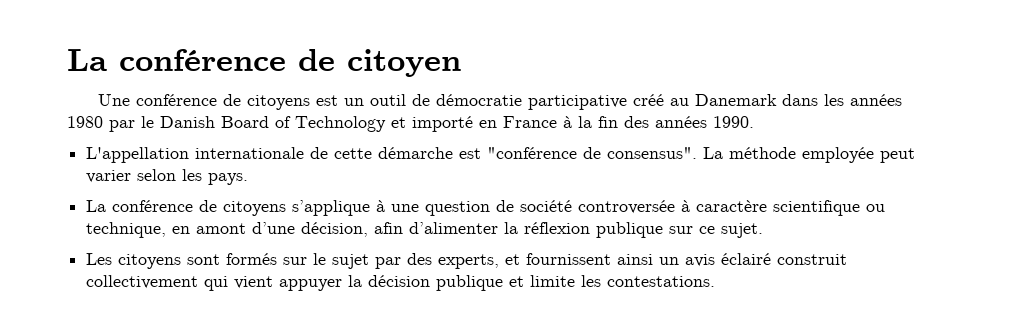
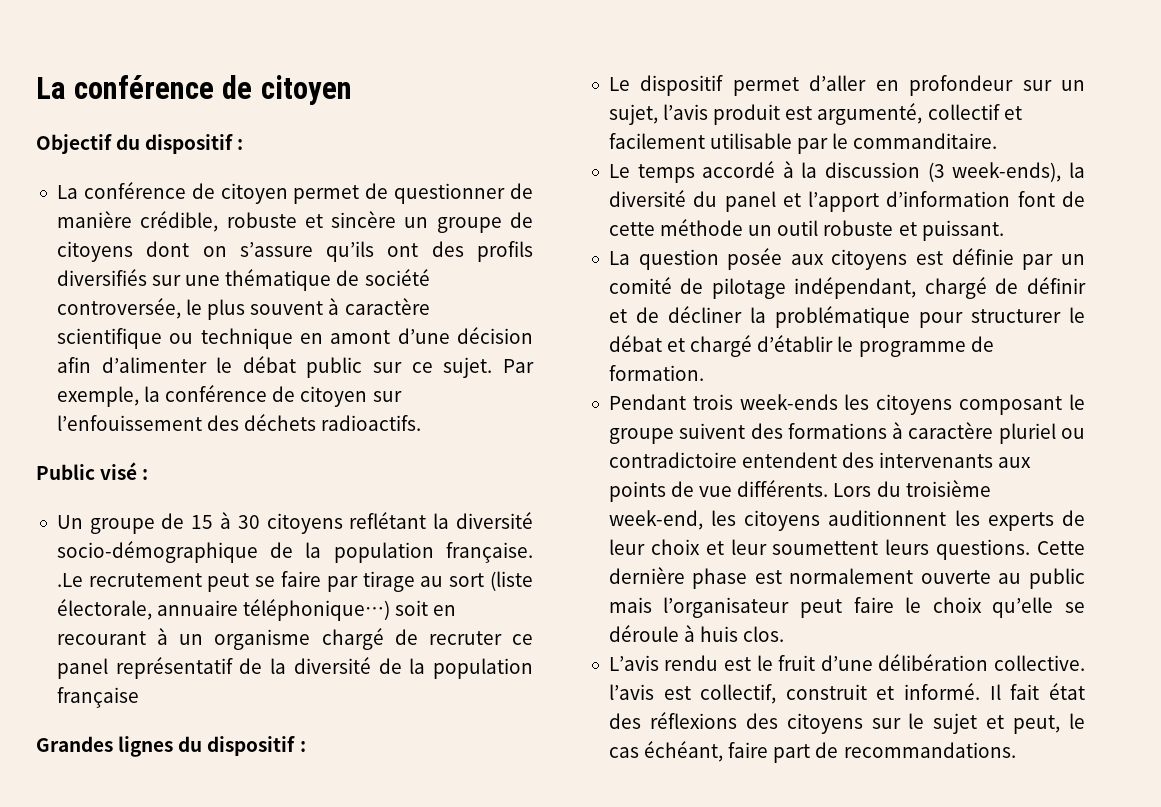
[97,94,902,110] [67,116,754,132] [86,147,916,163] [86,169,249,185] [86,200,676,216] Une conférence de citoyens est un outil de démocratie participative créé au Danemark dans les années 1980 par le Danish Board of Technology et importé en France à la fin des années 1990. // L'appellation internationale de cette démarche est "conférence de consensus". La méthode employée peut varier selon les pays. // La conférence de citoyens s’applique à une question de société controversée -> [36,134,244,154] [56,182,533,204] [56,211,533,233] [56,241,533,262] [56,269,430,291] [56,298,324,320] Objectif du dispositif : // La conférence de citoyen permet de questionner de manière crédible, robuste et sincère un groupe de citoyens dont on s’assure qu’ils ont des profils diversifiés sur une thématique de société controversée, le plus souvent
[86,222,167,238] technique, -> [200,328,293,349] technique
[301,222,369,237] décision, -> [457,327,534,344] décision
[504,222,664,238] la réflexion publique -> [216,356,363,378] le débat public
[86,253,848,269] [86,275,716,291] // Les citoyens sont formés sur le sujet par des experts, et fournissent ainsi un avis éclairé construit collectivement qui vient appuyer la décision publique et limite les contestations. -> [502,359,534,373] [56,385,402,407] [56,414,422,431] [36,462,149,480] [56,512,533,534] [56,541,534,563] [56,571,533,592] [56,599,457,621] [56,628,533,650] [56,657,534,679] [56,687,139,708] [36,736,306,757] [608,75,1085,96] [608,103,1022,125] [608,133,998,154] [608,161,1085,183] [608,190,1085,212] [608,219,1004,241] [608,248,1085,270] [608,277,1086,299] [608,306,1085,328] [608,335,994,357] [608,365,704,381] [608,394,1085,415] [608,422,1085,444] [608,452,1032,468] [608,480,991,502] [608,510,1085,531] [608,539,1085,560] [608,567,1085,589] [608,597,1085,618] [608,625,785,642] [608,654,1085,671] [608,683,1085,704] [608,712,1085,734] [608,741,1016,763] Par exemple, la conférence de citoyen sur l’enfouissement des déchets radioactifs. // Public visé : // Un groupe de 15 à 30 citoyens reflétant la diversité socio-démographique de la population française. .Le recrutement peut se faire par tirage au sort (liste électorale, annuaire téléphonique…) soit en recourant à un organisme chargé de recruter ce panel représentatif de la diversité de la population française // Grandes lignes du dispositif : // Le dispositif permet d’aller en profondeur sur un sujet, l’avis produit est argumenté, collectif et facilement utilisable par le commanditaire. // Le temps accordé à la discussion (3 week-ends), la diversité du panel et l’apport d’information font de cette méthode un outil robuste et puissant. // La question posée aux citoyens est définie par un comité de pilotage indépendant, chargé de définir et de décliner la problématique pour structurer le débat et chargé d’établir le programme de formation. // Pendant trois week-ends les citoyens composant le groupe suivent des formations à caractère pluriel ou contradictoire entendent des intervenants aux points de vue différents. Lors du troisième week-end, les citoyens auditionnent les experts de leur choix et leur soumettent leurs questions. Cette dernière phase est normalement ouverte au public mais l’organisateur peut faire le choix qu’elle se déroule à huis clos. // L’avis rendu est le fruit d’une délibération collective. l’avis est collectif, construit et informé. Il fait état des réflexions des citoyens sur le sujet et peut, le cas échéant, faire part de recommandations.

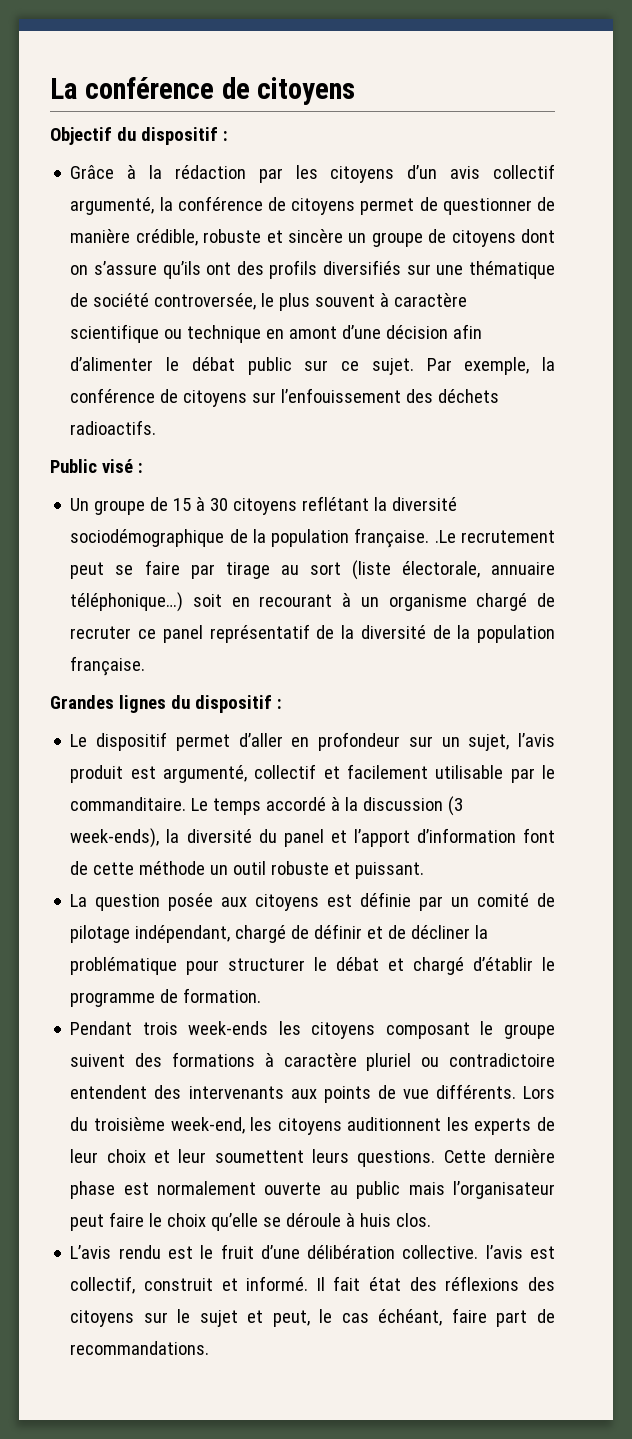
[36,75,352,105] La conférence de citoyen -> [50,77,356,105] La conférence de citoyens
[56,182,288,204] La conférence de citoyen -> [70,164,555,183] [70,196,356,215] Grâce à la rédaction par les citoyens d’un avis collectif argumenté, la conférence de citoyens
[300,386,368,407] citoyen -> [183,390,248,407] citoyens
[56,541,258,563] socio-démographique -> [70,529,225,547] sociodémographique
[56,687,139,708] française -> [70,656,146,676] française.
(998, 141) // -> (187, 804) none

